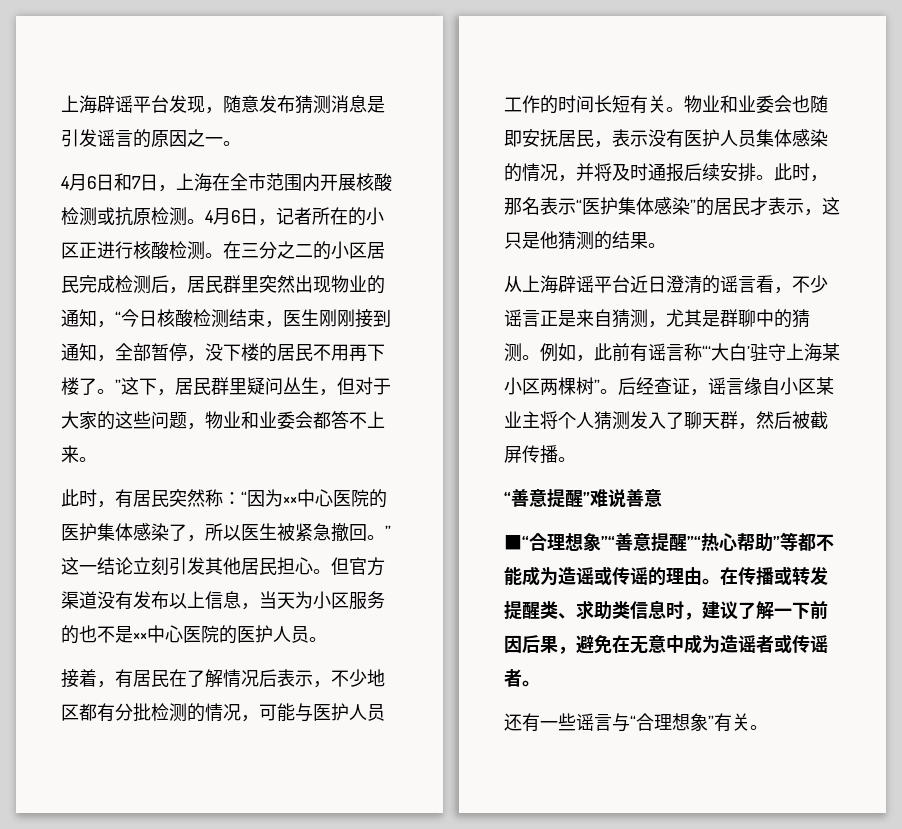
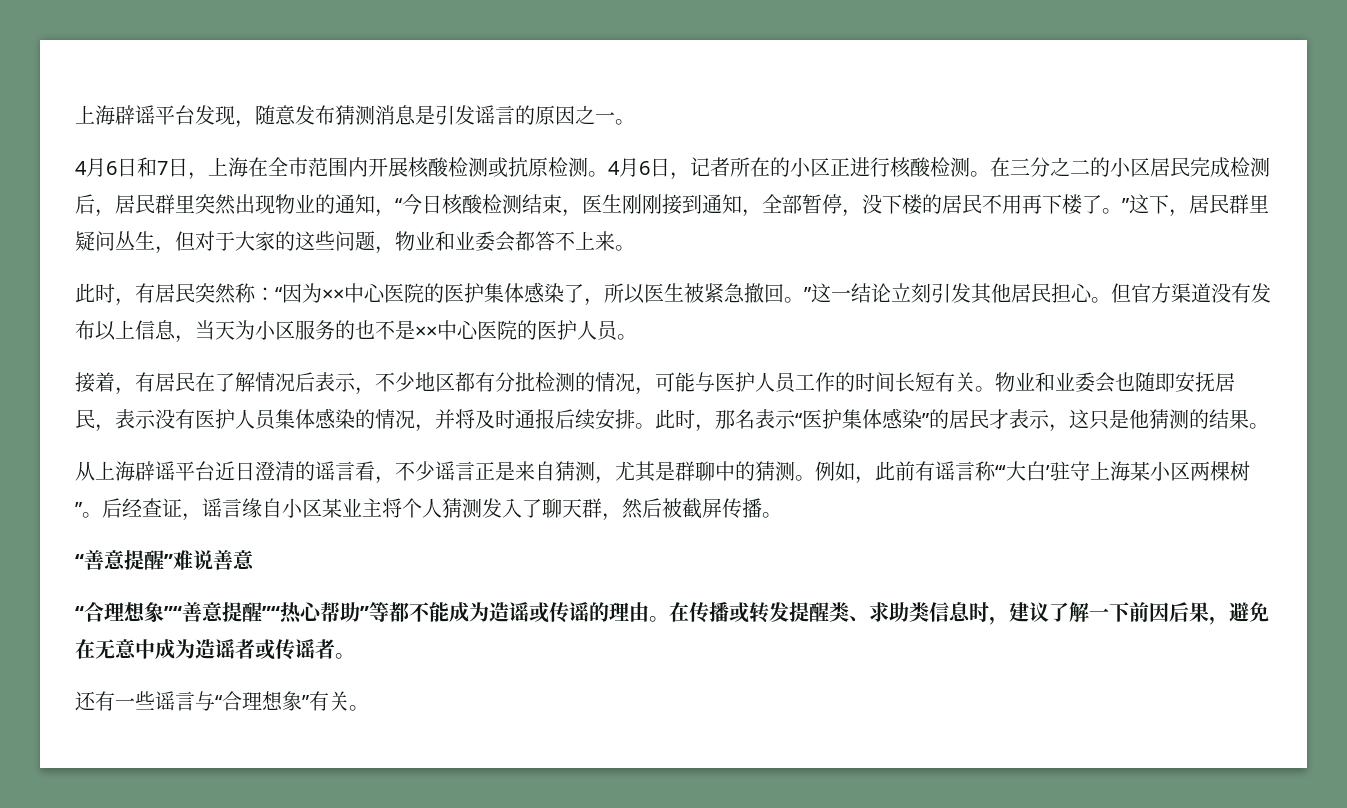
[504,535,529,550] ■“ -> [75,606,84,620] “

